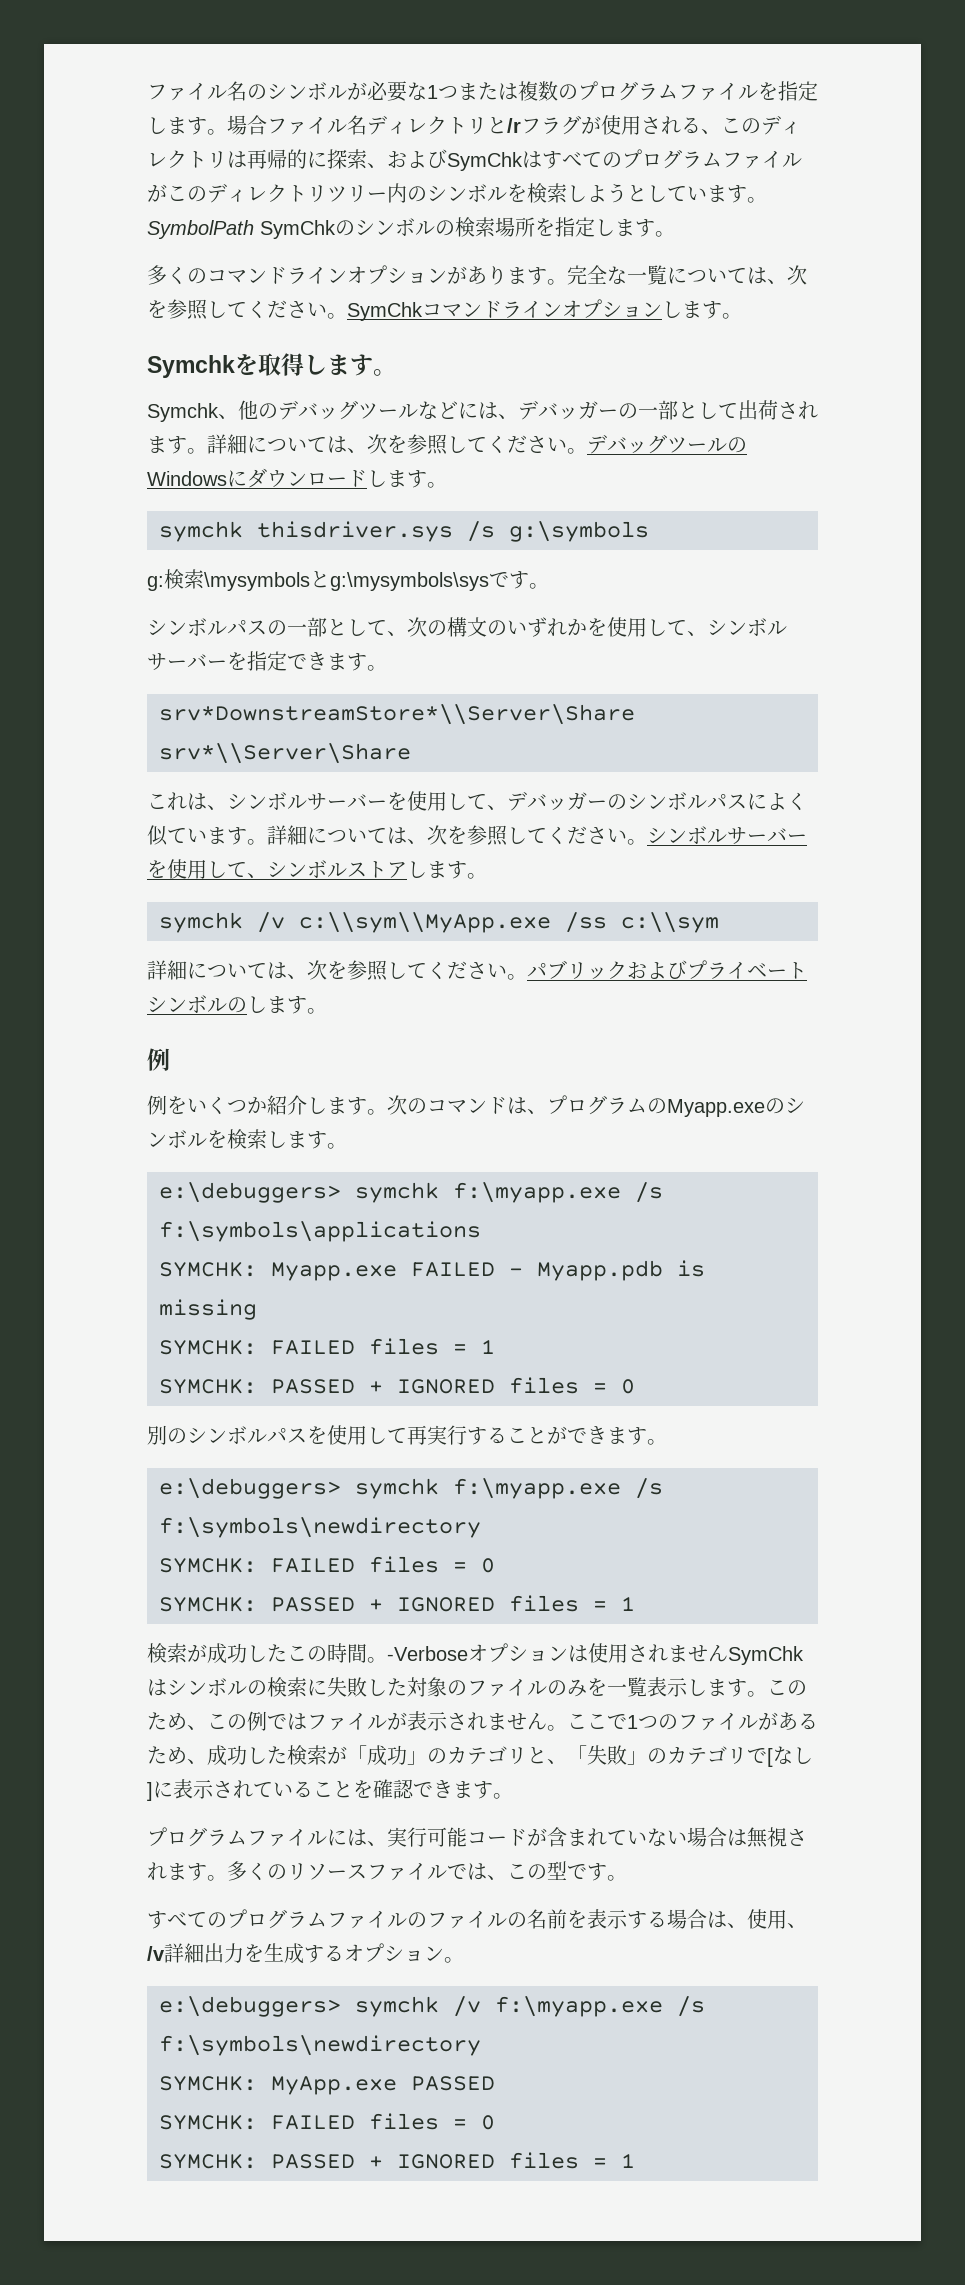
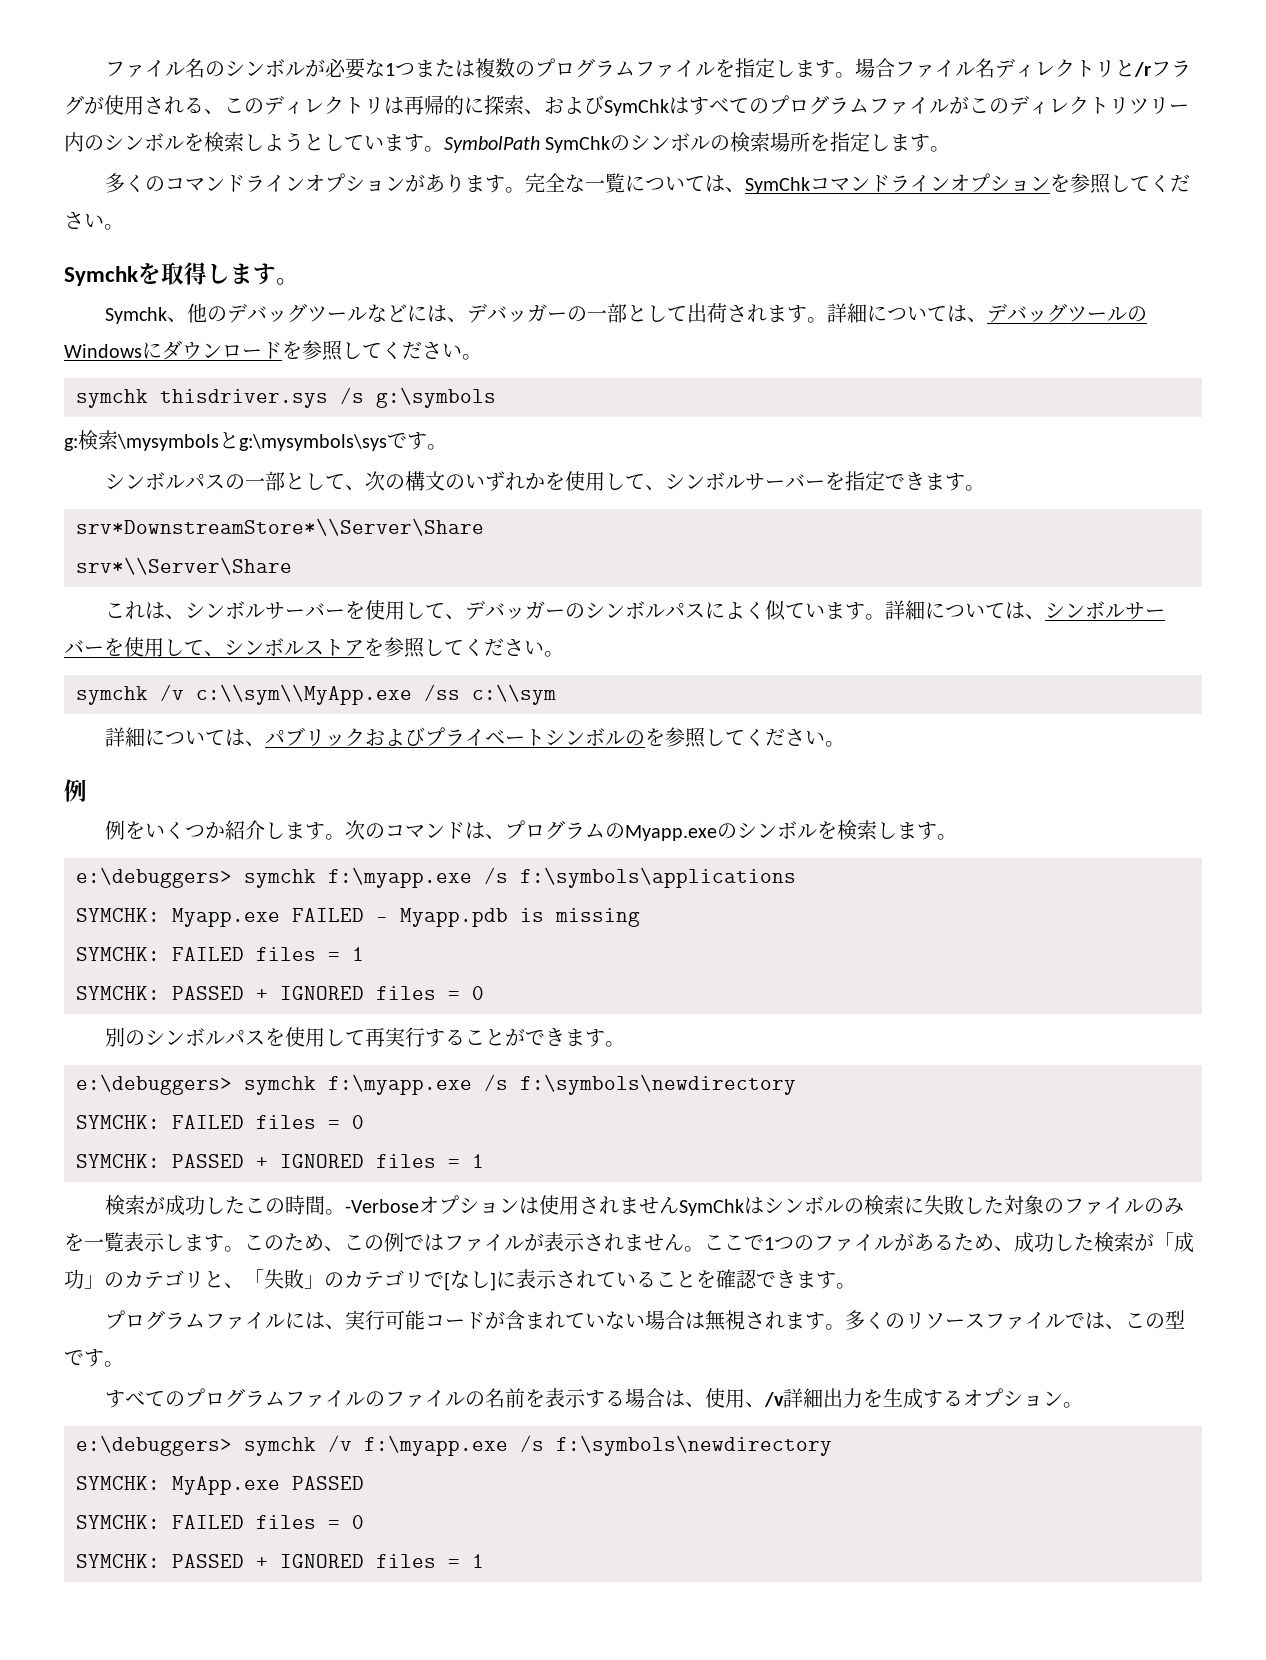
[787,265,807,285] [147,299,347,320] 次を参照してください。 -> (745, 189) none
[662,301,722,319] します -> [1049,173,1190,194] [64,212,104,229] を参照してください
[367,434,587,455] 次を参照してください。 -> (987, 319) none
[367,470,427,488] します -> [282,340,462,361] を参照してください
[427,825,647,846] 次を参照してください。 -> (1045, 616) none
[407,861,467,879] します -> [364,637,544,658] を参照してください
[307,960,527,981] 次を参照してください。 -> (265, 743) none
[247,996,307,1014] します -> [644,727,825,748] を参照してください

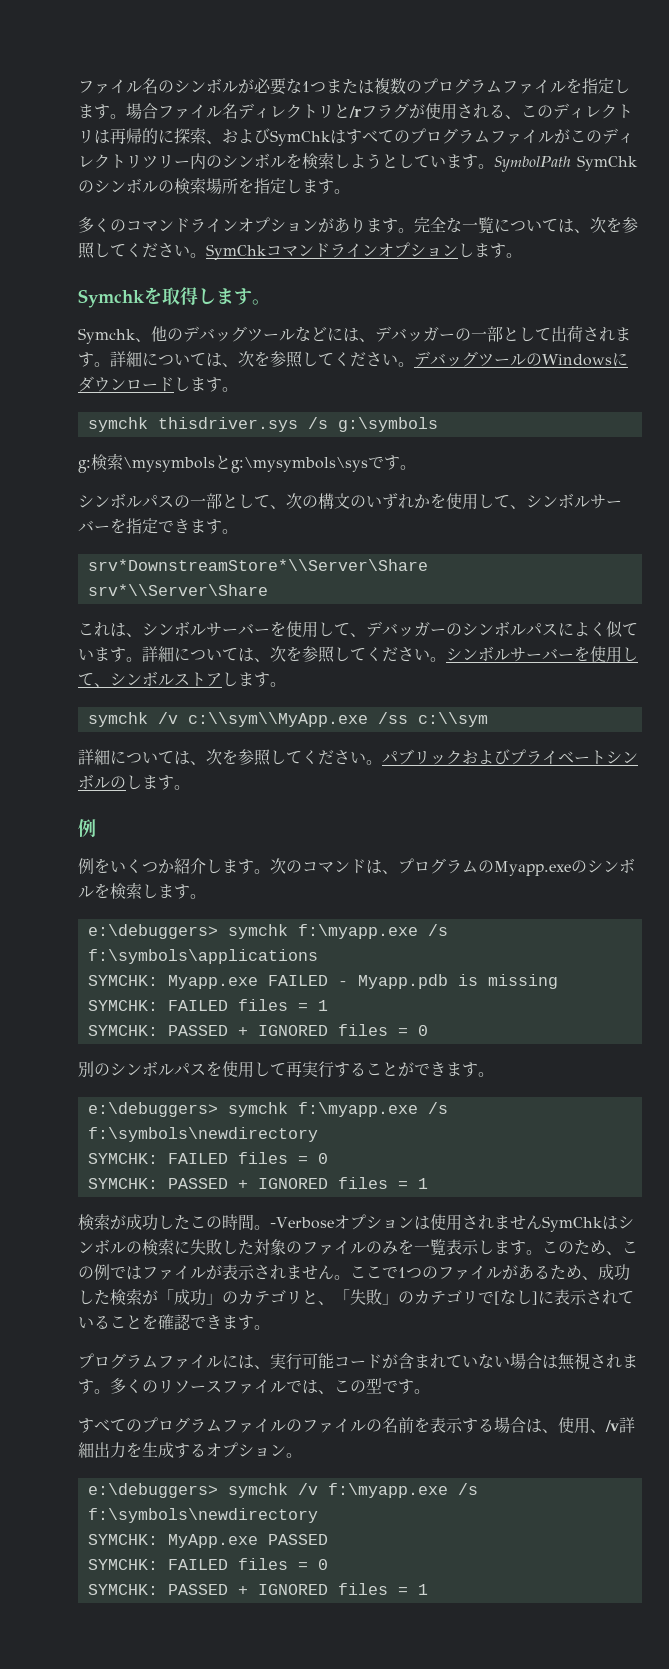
(745, 189) none -> [590,217,638,233] [78,242,206,259] 次を参照してください。
[1049,173,1190,194] [64,212,104,229] を参照してください -> [458,243,506,258] します
(987, 319) none -> [238,351,414,368] 次を参照してください。
[282,340,462,361] を参照してください -> [174,377,222,392] します
(1045, 616) none -> [270,646,446,663] 次を参照してください。
[364,637,544,658] を参照してください -> [222,672,270,687] します
(265, 743) none -> [206,749,382,766] 次を参照してください。
[644,727,825,748] を参照してください -> [126,775,174,790] します

